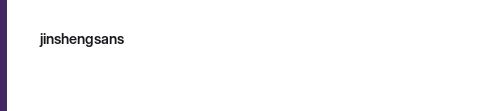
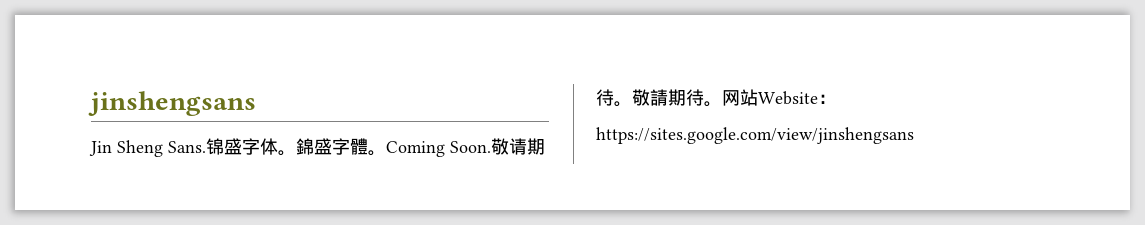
(124, 40) none -> [89,138,545,157] [596,89,836,107] [596,127,914,144] // Jin Sheng Sans.锦盛字体。錦盛字體。Coming Soon.敬请期待。敬請期待。网站Website： // https://sites.google.com/view/jinshengsans

